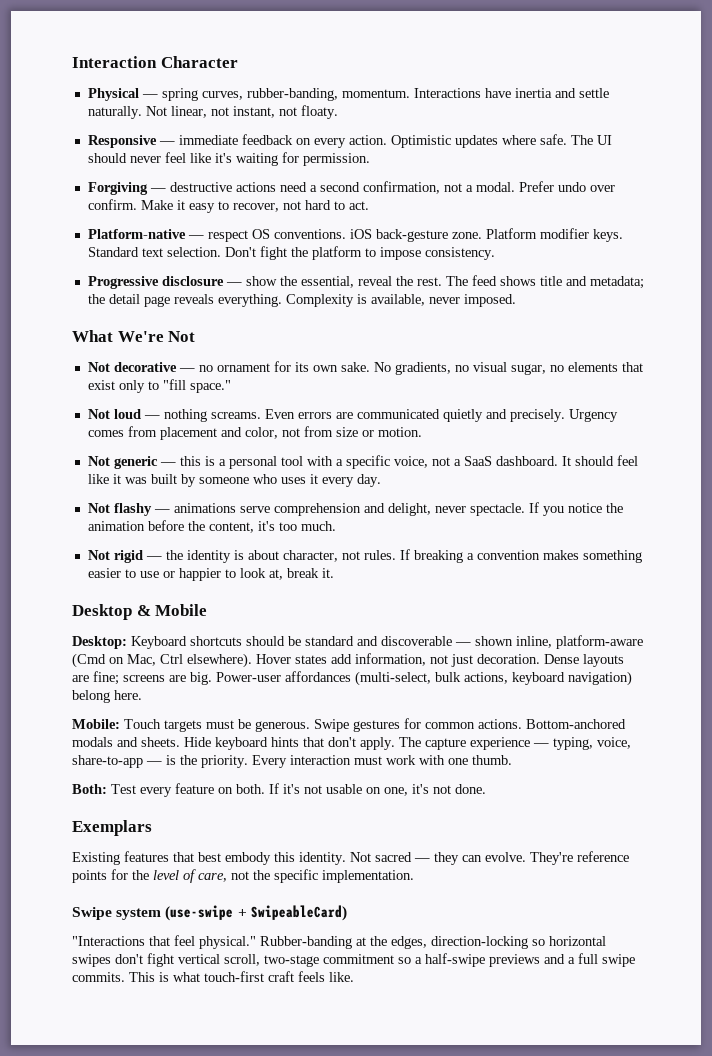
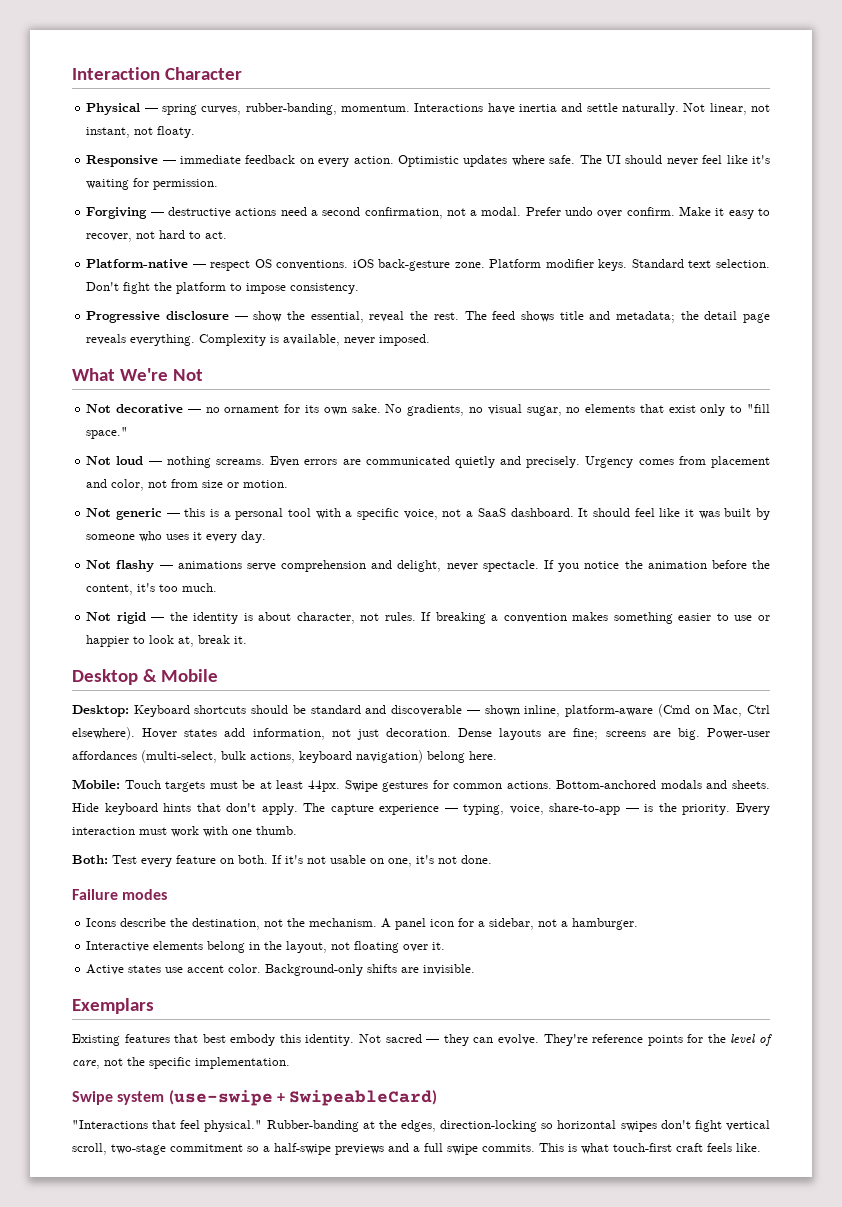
[255,721,310,732] generous. -> [259,780,340,792] at least 44px.
(486, 789) none -> [72,889,168,900] [86,918,639,930] [86,941,446,953] [86,964,476,976] // Failure modes // Icons describe the destination, not the mechanism. A panel icon for a sidebar, not a hamburger. // Interactive elements belong in the layout, not floating over it. // Active states use accent color. Background-only shifts are invisible.

